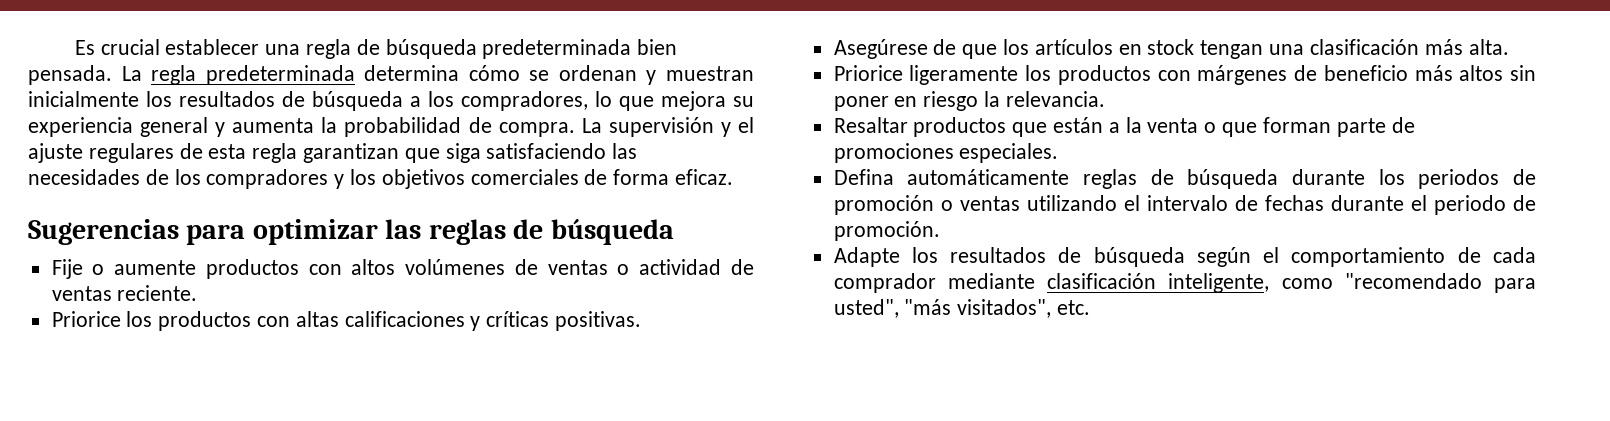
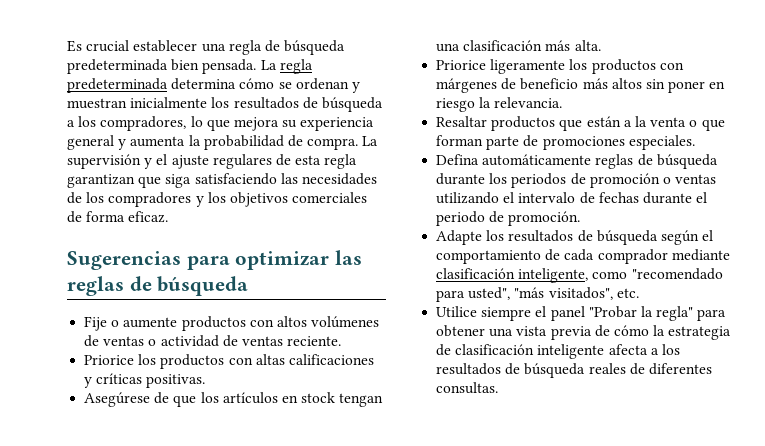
(1091, 307) none -> [436,306,727,321] [436,325,732,340] [436,344,680,359] [436,363,712,378] [436,382,499,394] // Utilice siempre el panel "Probar la regla" para obtener una vista previa de cómo la estrategia de clasificación inteligente afecta a los resultados de búsqueda reales de diferentes consultas.

